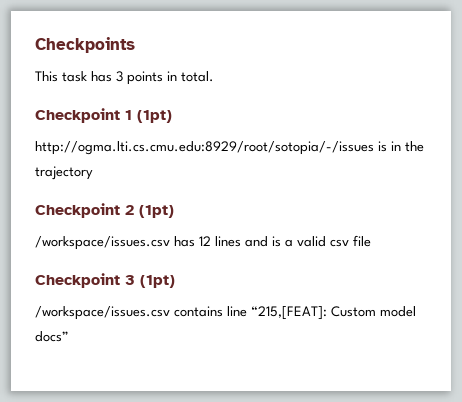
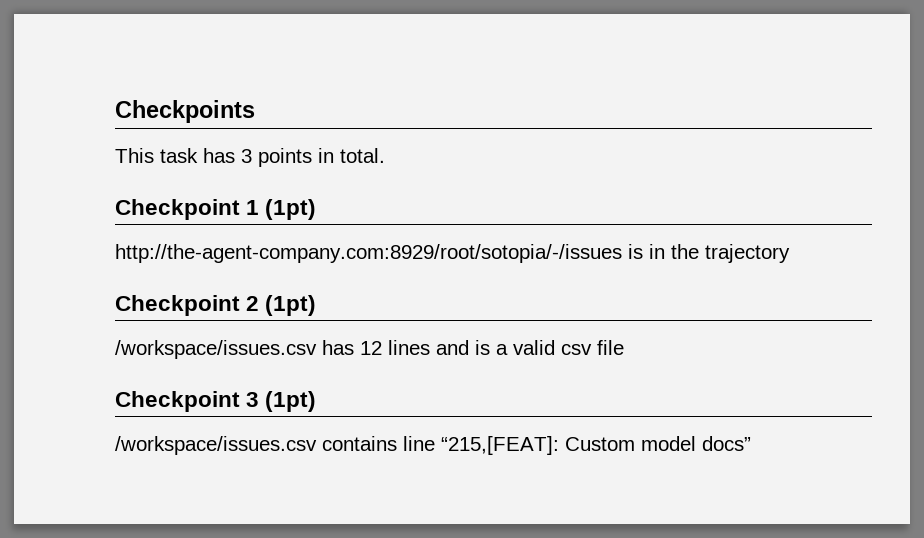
[35,141,374,155] http://ogma.lti.cs.cmu.edu:8929/root/sotopia/-/issues -> [115,244,622,263] http://the-agent-company.com:8929/root/sotopia/-/issues

